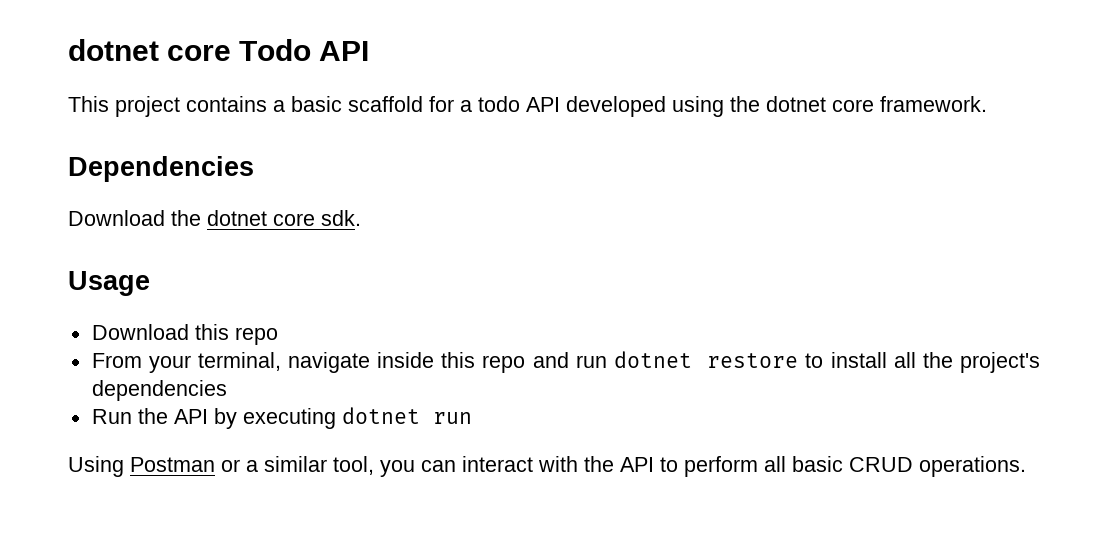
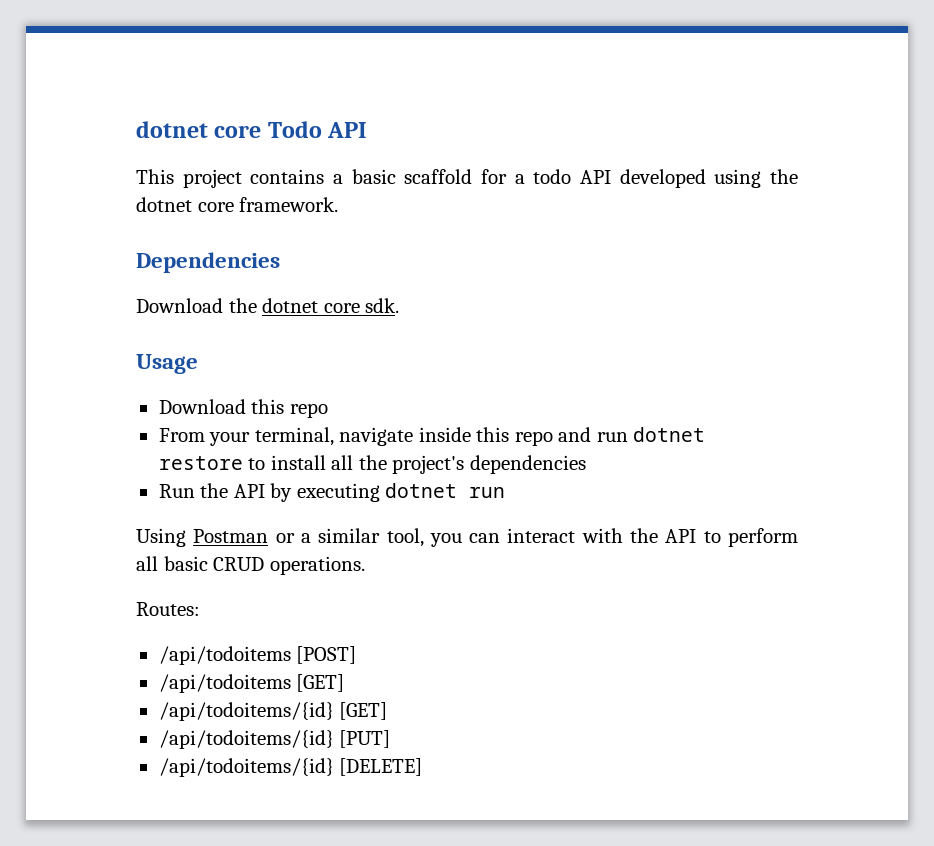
(1026, 466) none -> [136,602,200,616] [158,646,357,665] [158,674,345,693] [158,702,388,721] [158,730,391,749] [158,758,423,777] // Routes: // /api/todoitems [POST] // /api/todoitems [GET] // /api/todoitems/{id} [GET] // /api/todoitems/{id} [PUT] // /api/todoitems/{id} [DELETE]

